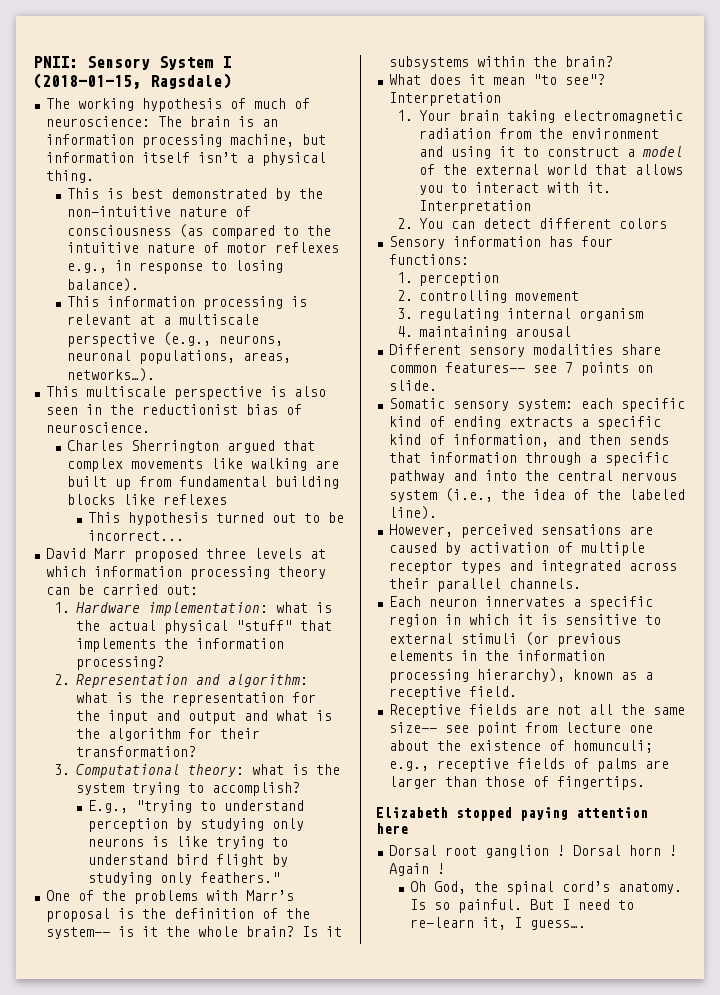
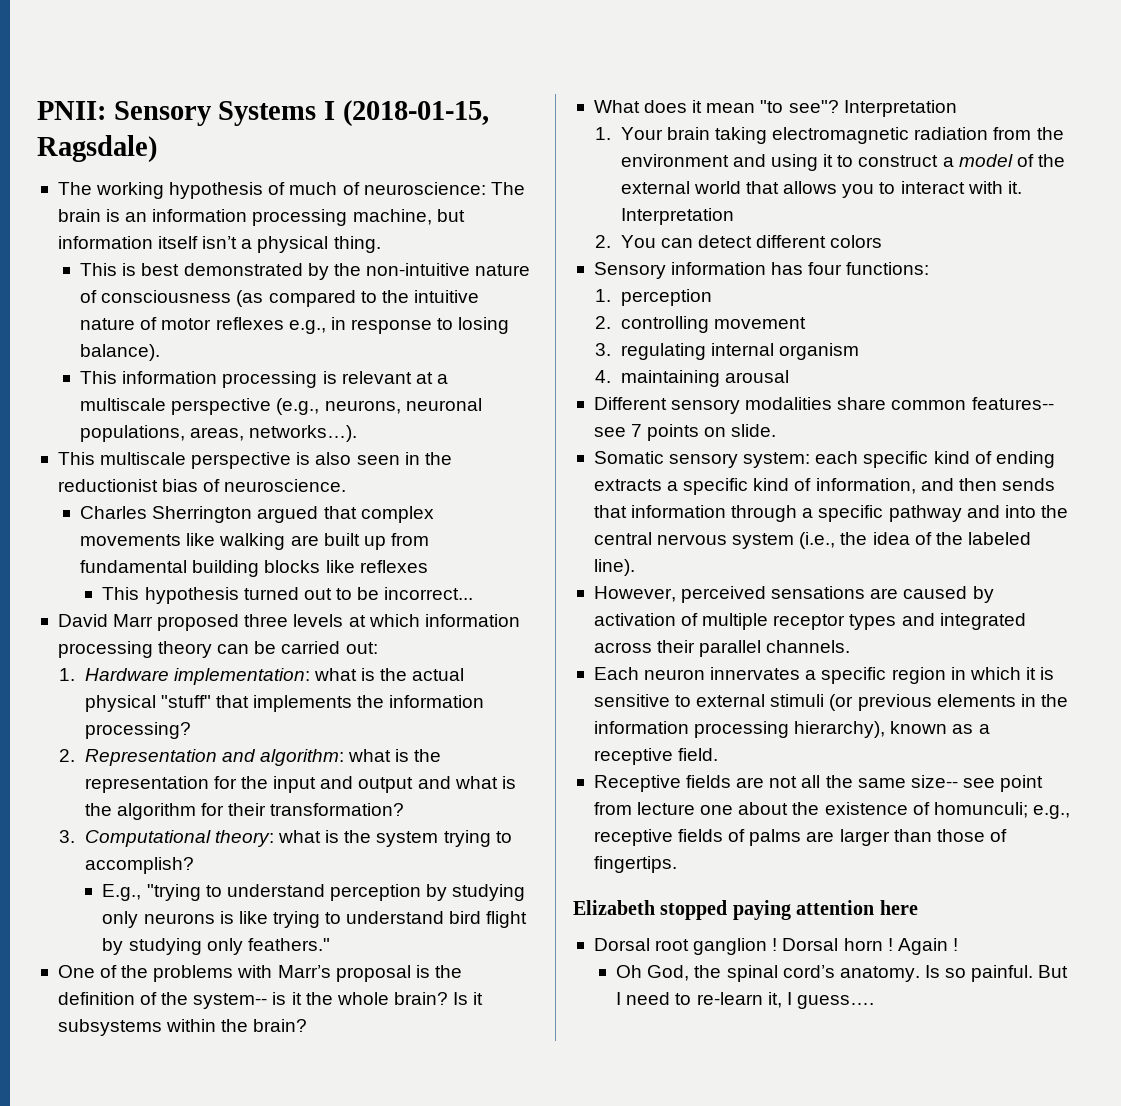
[159,56,213,70] System -> [218,101,317,126] Systems

